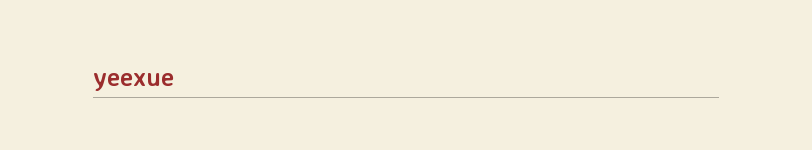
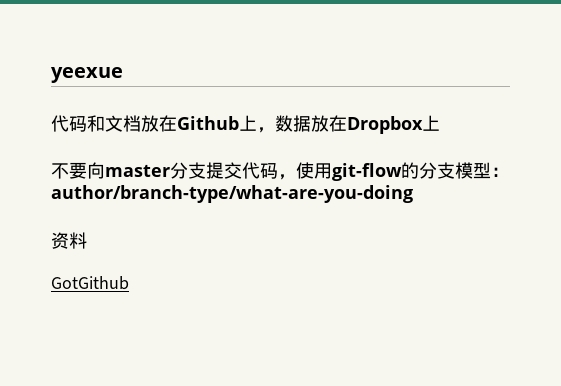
(174, 82) none -> [51,115,440,134] [51,162,509,181] [51,185,413,203] [51,232,87,249] [51,276,129,290] // 代码和文档放在Github上，数据放在Dropbox上 // 不要向master分支提交代码，使用git-flow的分支模型：author/branch-type/what-are-you-doing // 资料 // GotGithub

